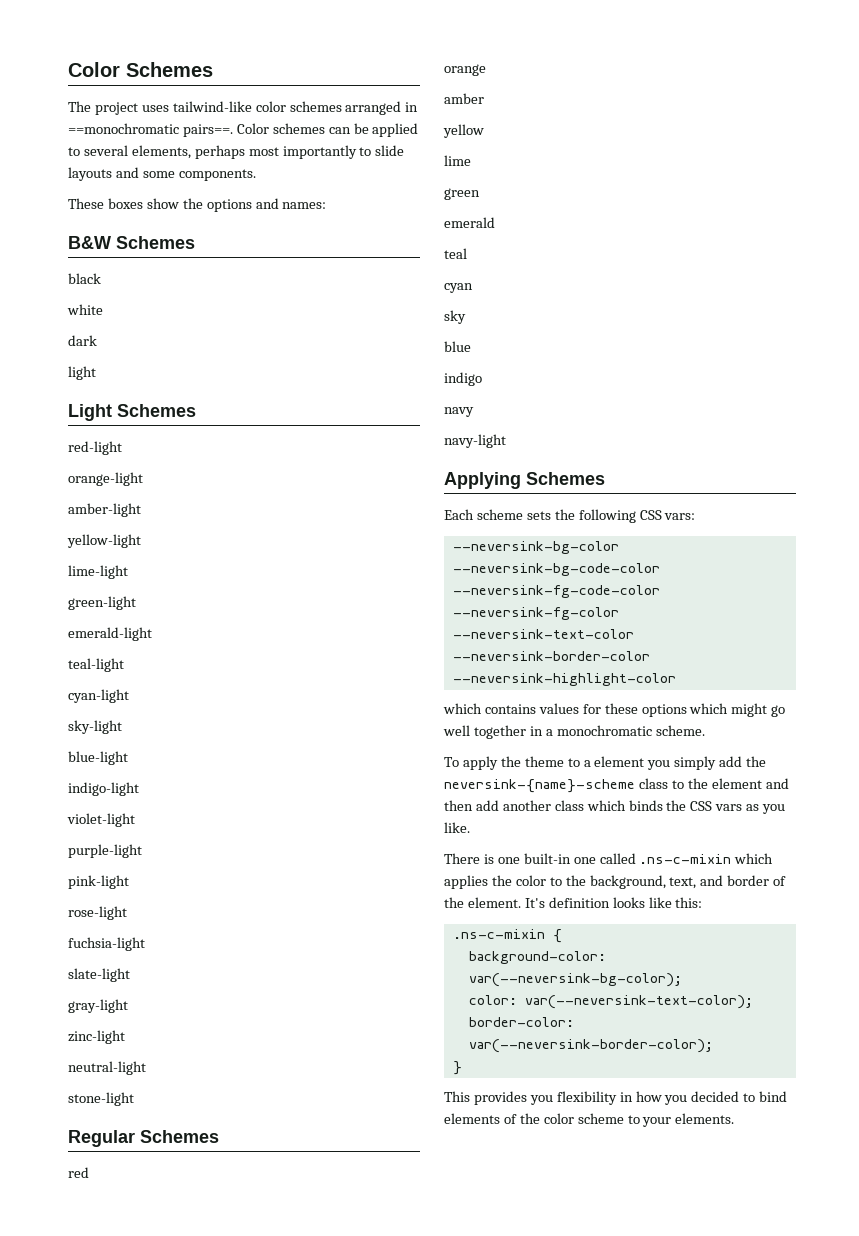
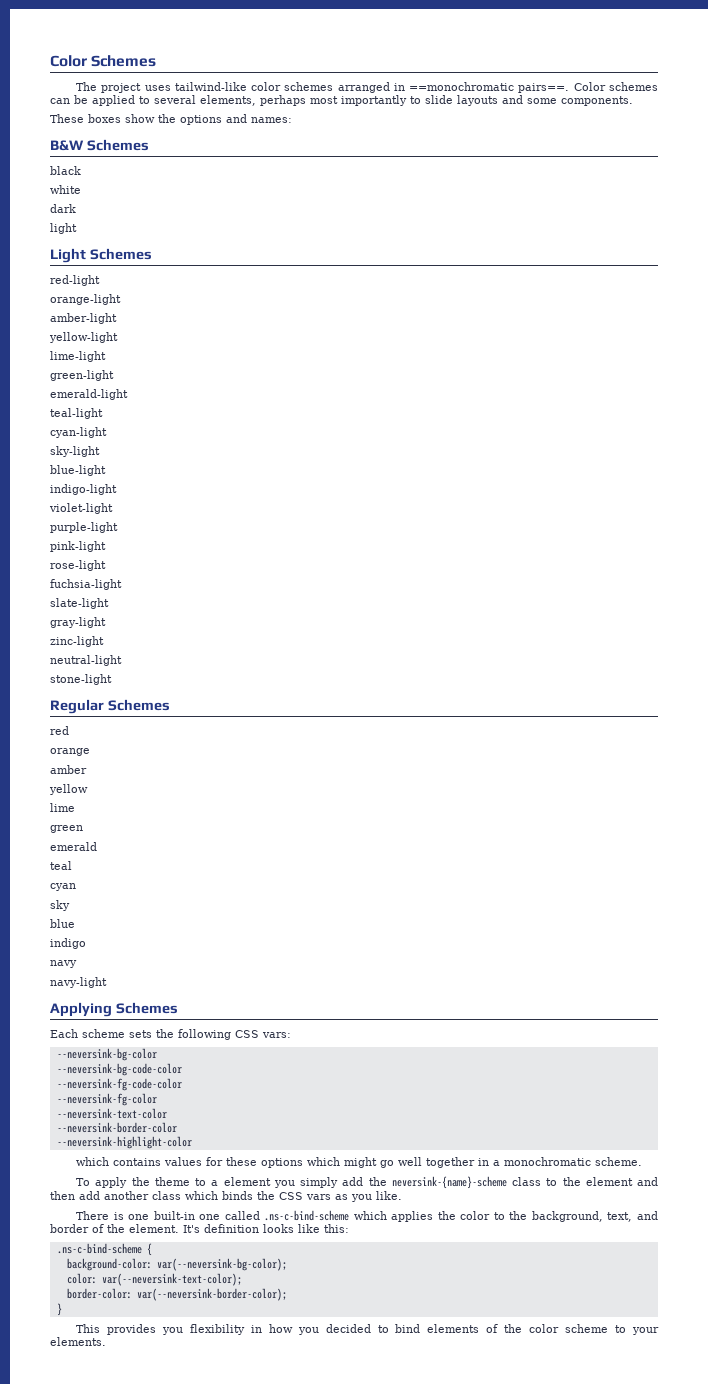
[639,854,732,864] .ns-c-mixin -> [264,1210,350,1221] .ns-c-bind-scheme
[452,929,545,939] .ns-c-mixin -> [56,1243,142,1254] .ns-c-bind-scheme

